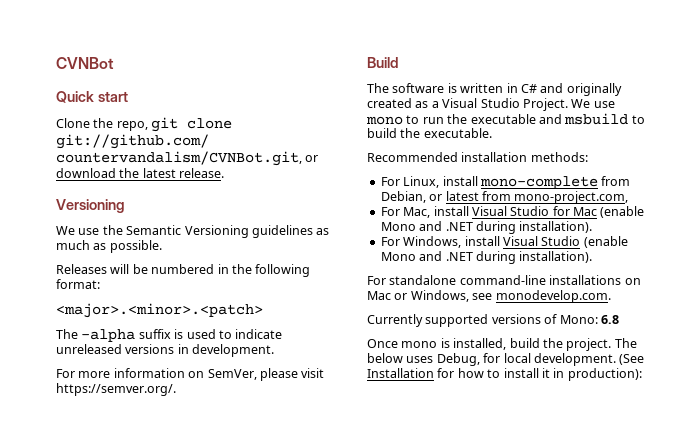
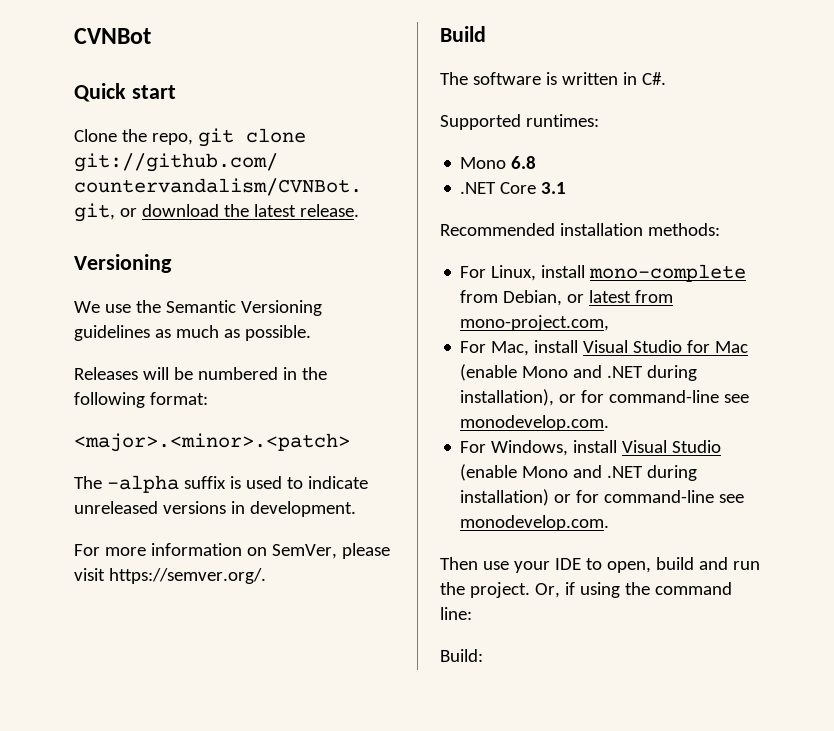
[520,83,622,96] [367,98,615,111] [366,113,645,125] [367,128,492,138] C# and originally created as a Visual Studio Project. We use mono to run the executable and msbuild to build the executable. -> [641,72,666,85] [440,114,599,130] [460,156,537,169] [460,182,567,194] C#. // Supported runtimes: // Mono 6.8 // .NET Core 3.1
[519,221,593,233] installation). -> [460,389,750,406] [460,415,610,431] installation), or for command-line see monodevelop.com.
[519,251,593,263] [367,275,641,285] [367,290,611,303] [367,314,619,327] [367,338,637,351] [367,353,645,366] [367,368,642,381] installation). // For standalone command-line installations on Mac or Windows, see monodevelop.com. // Currently supported versions of Mono: 6.8 // Once mono is installed, build the project. The below uses Debug, for local development. (See Installation for how to install it in production): -> [460,489,745,506] [460,515,610,531] [440,557,760,573] [440,582,732,598] [440,607,472,620] [440,649,483,662] installation) or for command-line see monodevelop.com. // Then use your IDE to open, build and run the project. Or, if using the command line: // Build:

